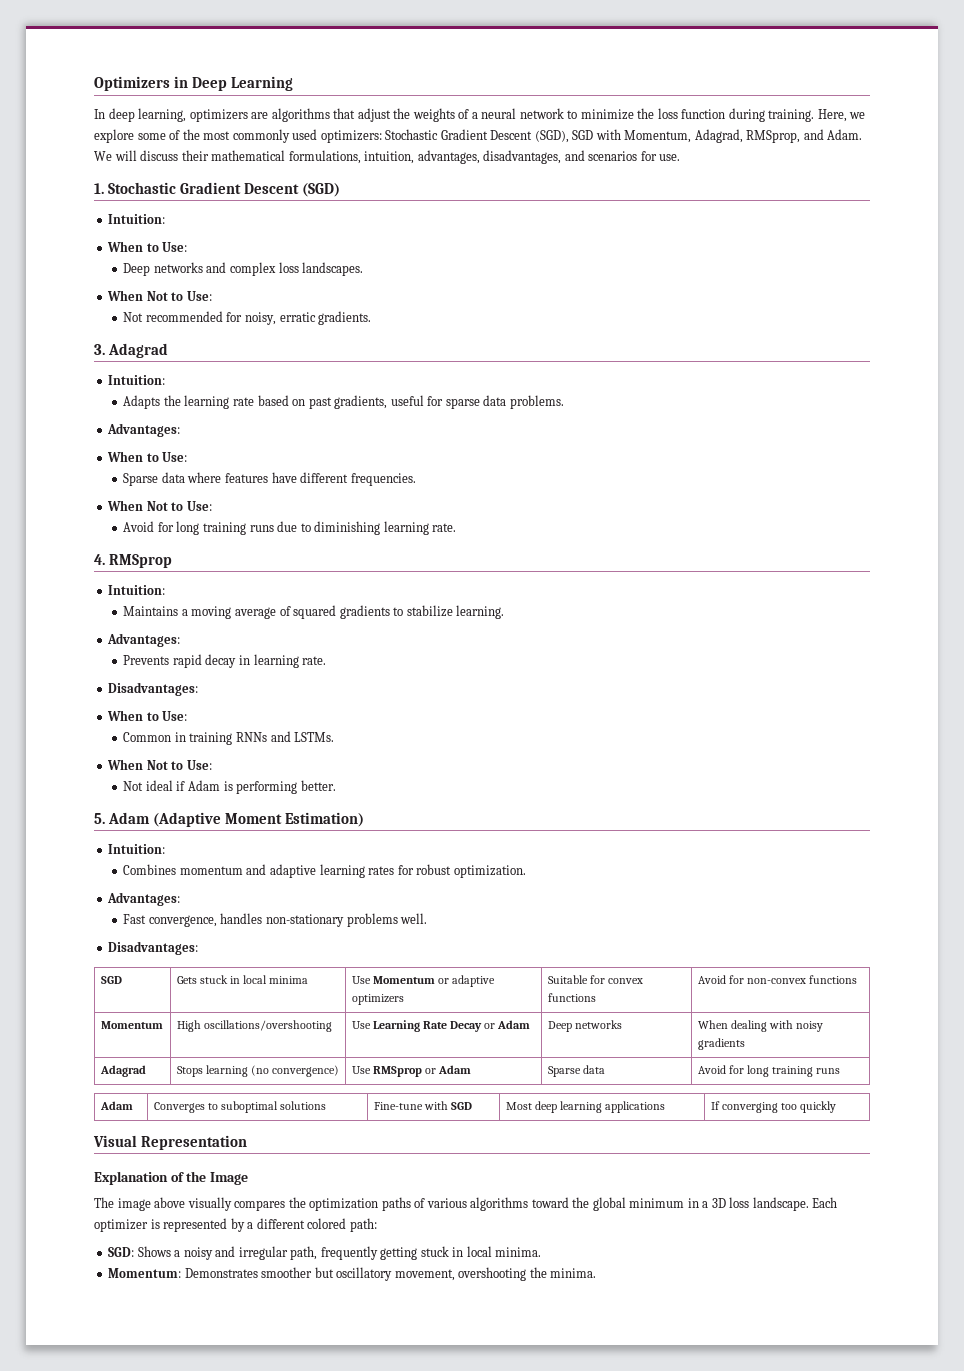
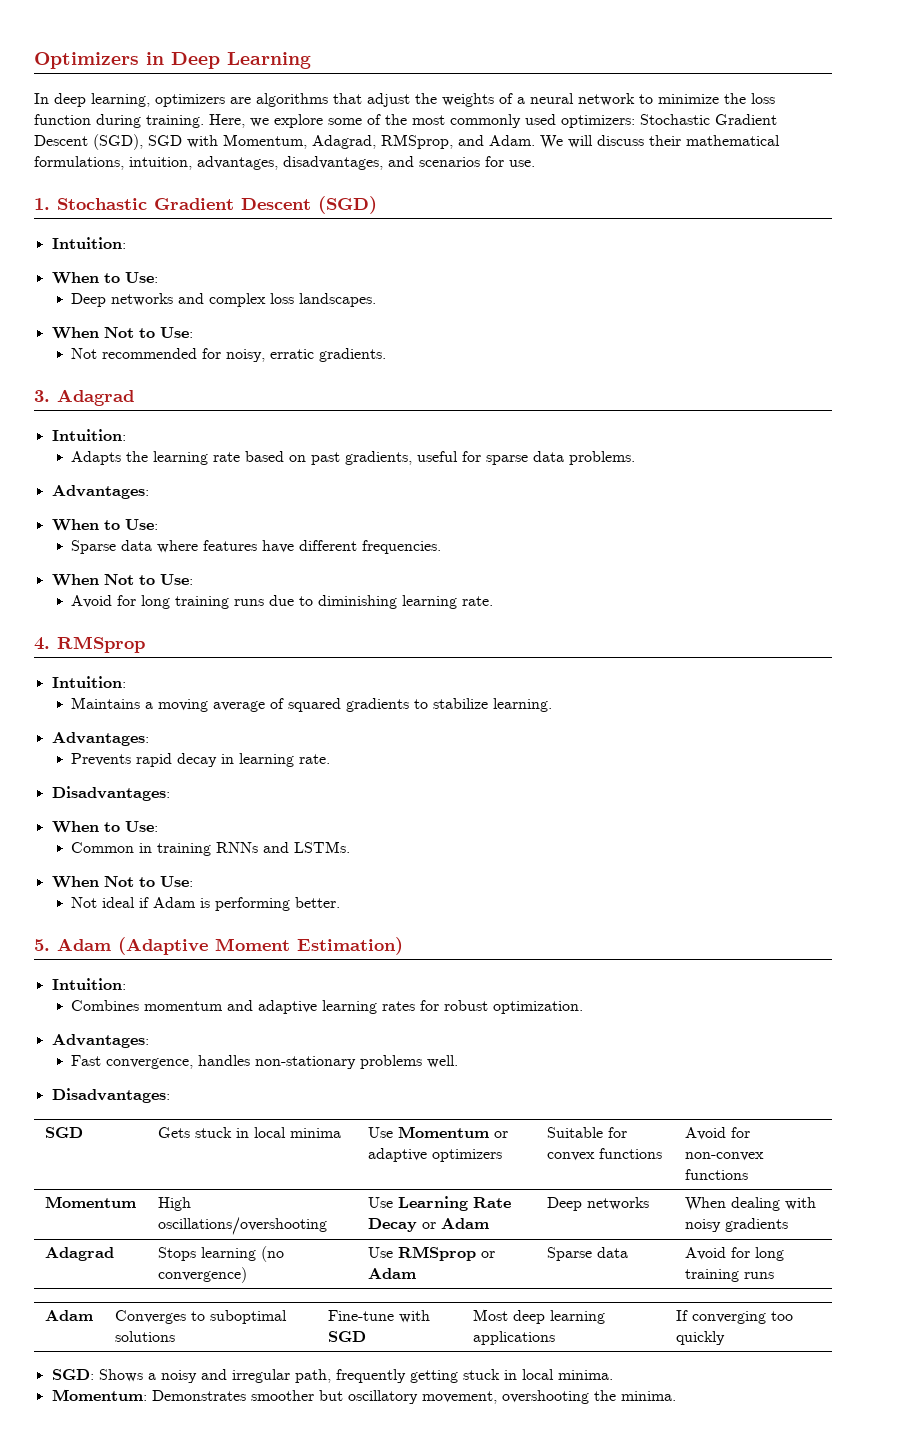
[93,1135,247,1150] [94,1171,248,1185] [94,1197,838,1211] [94,1218,377,1232] // Visual Representation // Explanation of the Image // The image above visually compares the optimization paths of various algorithms toward the global minimum in a 3D loss landscape. Each optimizer is represented by a different colored path: -> (725, 1338) none

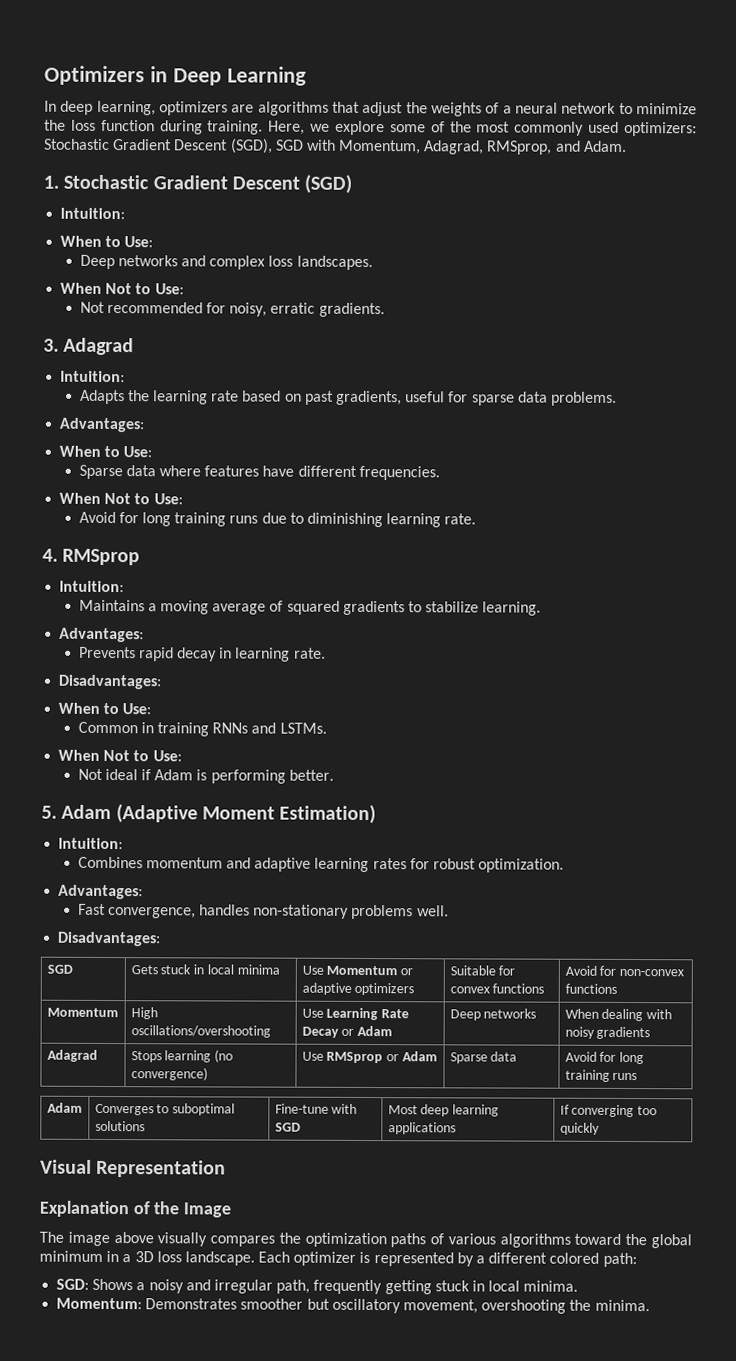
[540,135,780,149] [34,156,535,170] We will discuss their mathematical formulations, intuition, advantages, disadvantages, and scenarios for use. -> (627, 146) none
(725, 1338) none -> [40,1159,227,1178] [39,1200,232,1218] [39,1231,692,1249] [39,1250,637,1268] // Visual Representation // Explanation of the Image // The image above visually compares the optimization paths of various algorithms toward the global minimum in a 3D loss landscape. Each optimizer is represented by a different colored path:

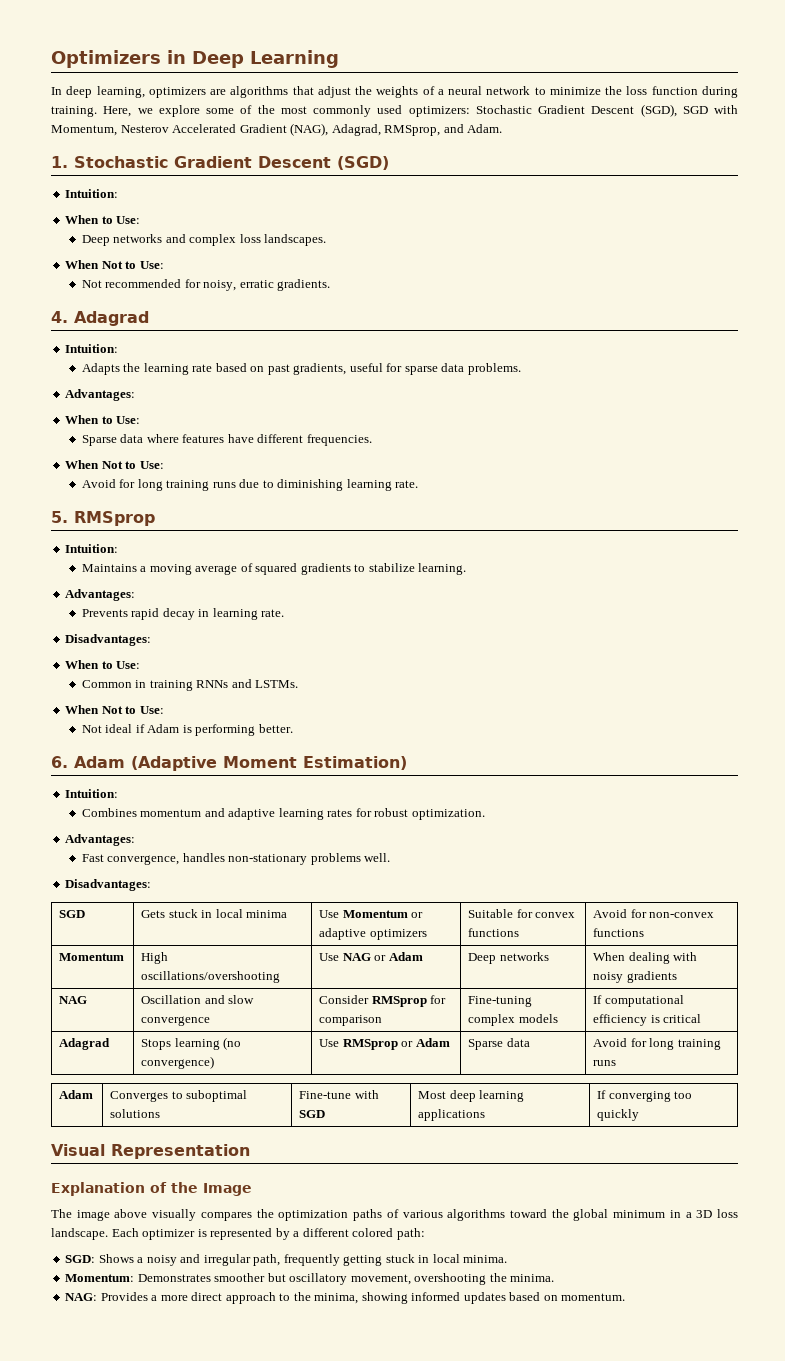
(422, 147) none -> [120,123,329,136] Nesterov Accelerated Gradient (NAG),
[43,338,59,352] 3. -> [51,311,68,323] 4.
[42,548,58,562] 4. -> [51,511,68,523] 5.
[41,805,57,819] 5. -> [51,756,68,768] 6.
[326,1007,410,1021] [301,1026,339,1038] Learning Rate Decay -> [342,953,371,961] NAG
(651, 1033) none -> [59,996,88,1004] [141,995,255,1004] [141,1016,211,1026] [319,995,447,1007] [319,1015,383,1026] [468,996,533,1007] [468,1014,558,1026] [593,995,684,1007] [593,1014,702,1026] // NAG | Oscillation and slow convergence | Consider RMSprop for comparison | Fine-tuning complex models | If computational efficiency is critical
(650, 1305) none -> [65,1292,626,1304] // NAG: Provides a more direct approach to the minima, showing informed updates based on momentum.

